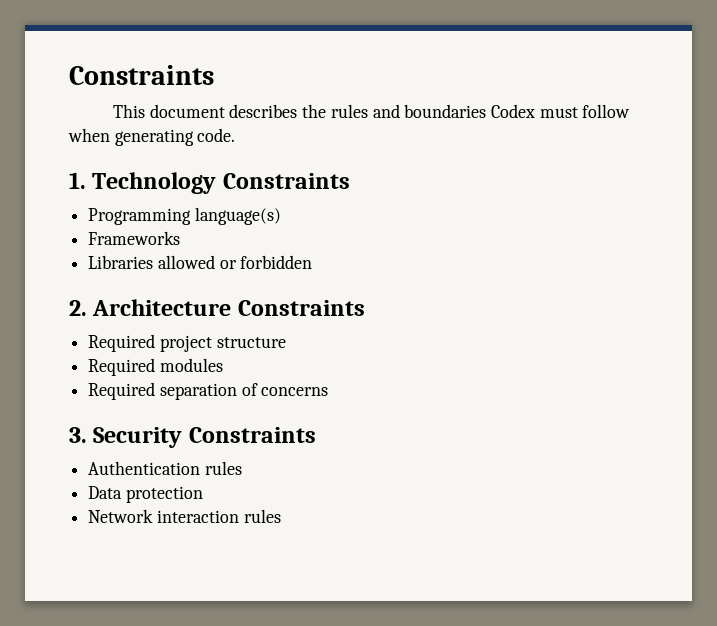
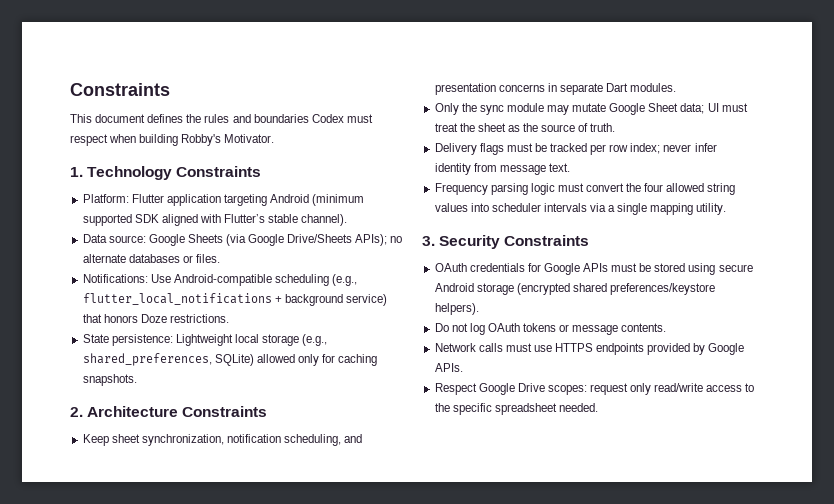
[229,104,298,118] describes -> [147,114,184,123] defines
[582,104,631,118] [68,128,236,146] [69,172,350,194] [88,207,281,225] [88,231,181,245] [88,255,313,269] [69,299,365,316] [88,334,286,352] [88,358,223,376] [88,382,329,400] [69,427,316,448] [88,461,242,475] [88,486,203,503] [88,509,281,523] follow when generating code. // 1. Technology Constraints // Programming language(s) // Frameworks // Libraries allowed or forbidden // 2. Architecture Constraints // Required project structure // Required modules // Required separation of concerns // 3. Security Constraints // Authentication rules // Data protection // Network interaction rules -> [70,134,275,146] [70,166,262,180] [82,194,365,206] [82,214,348,226] [82,234,403,246] [82,254,220,263] [82,274,358,286] [82,293,387,306] [82,314,229,323] [82,334,328,346] [82,353,378,366] [82,374,137,386] [70,406,268,417] [82,434,363,446] [434,83,677,95] [434,103,748,115] [434,123,616,132] [434,143,717,155] [434,163,570,175] [434,183,736,195] [434,203,727,215] [422,235,590,249] [434,263,753,275] [434,283,716,295] [434,303,479,315] [434,323,667,335] [434,343,745,355] [434,363,463,372] [434,383,755,395] [434,403,598,415] respect when building Robby's Motivator. // 1. Technology Constraints // Platform: Flutter application targeting Android (minimum supported SDK aligned with Flutter’s stable channel). // Data source: Google Sheets (via Google Drive/Sheets APIs); no alternate databases or files. // Notifications: Use Android-compatible scheduling (e.g., flutter_local_notifications + background service) that honors Doze restrictions. // State persistence: Lightweight local storage (e.g., shared_preferences, SQLite) allowed only for caching snapshots. // 2. Architecture Constraints // Keep sheet synchronization, notification scheduling, and presentation concerns in separate Dart modules. // Only the sync module may mutate Google Sheet data; UI must treat the sheet as the source of truth. // Delivery flags must be tracked per row index; never infer identity from message text. // Frequency parsing logic must convert the four allowed string values into scheduler intervals via a single mapping utility. // 3. Security Constraints // OAuth credentials for Google APIs must be stored using secure Android storage (encrypted shared preferences/keystore helpers). // Do not log OAuth tokens or message contents. // Network calls must use HTTPS endpoints provided by Google APIs. // Respect Google Drive scopes: request only read/write access to the specific spreadsheet needed.

